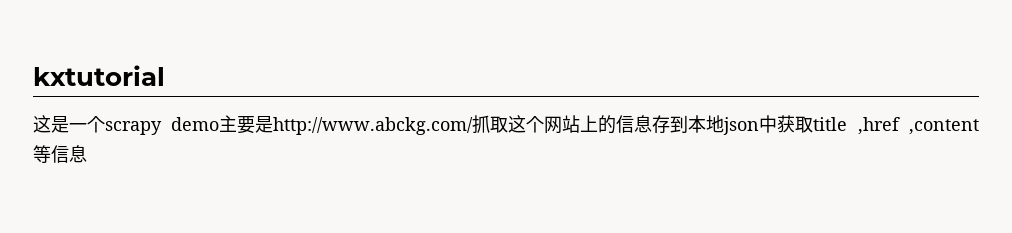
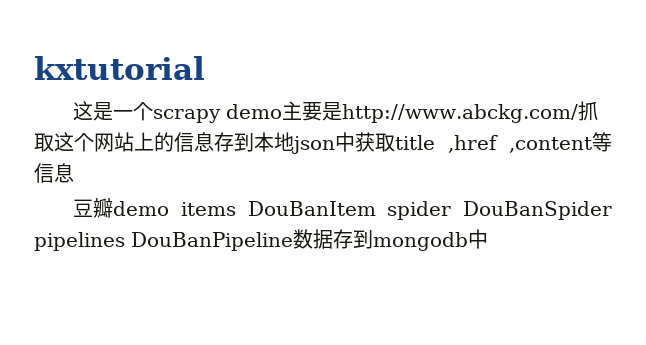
(87, 154) none -> [73,198,612,220] [34,229,488,251] // 豆瓣demo items DouBanItem spider DouBanSpider pipelines DouBanPipeline数据存到mongodb中

